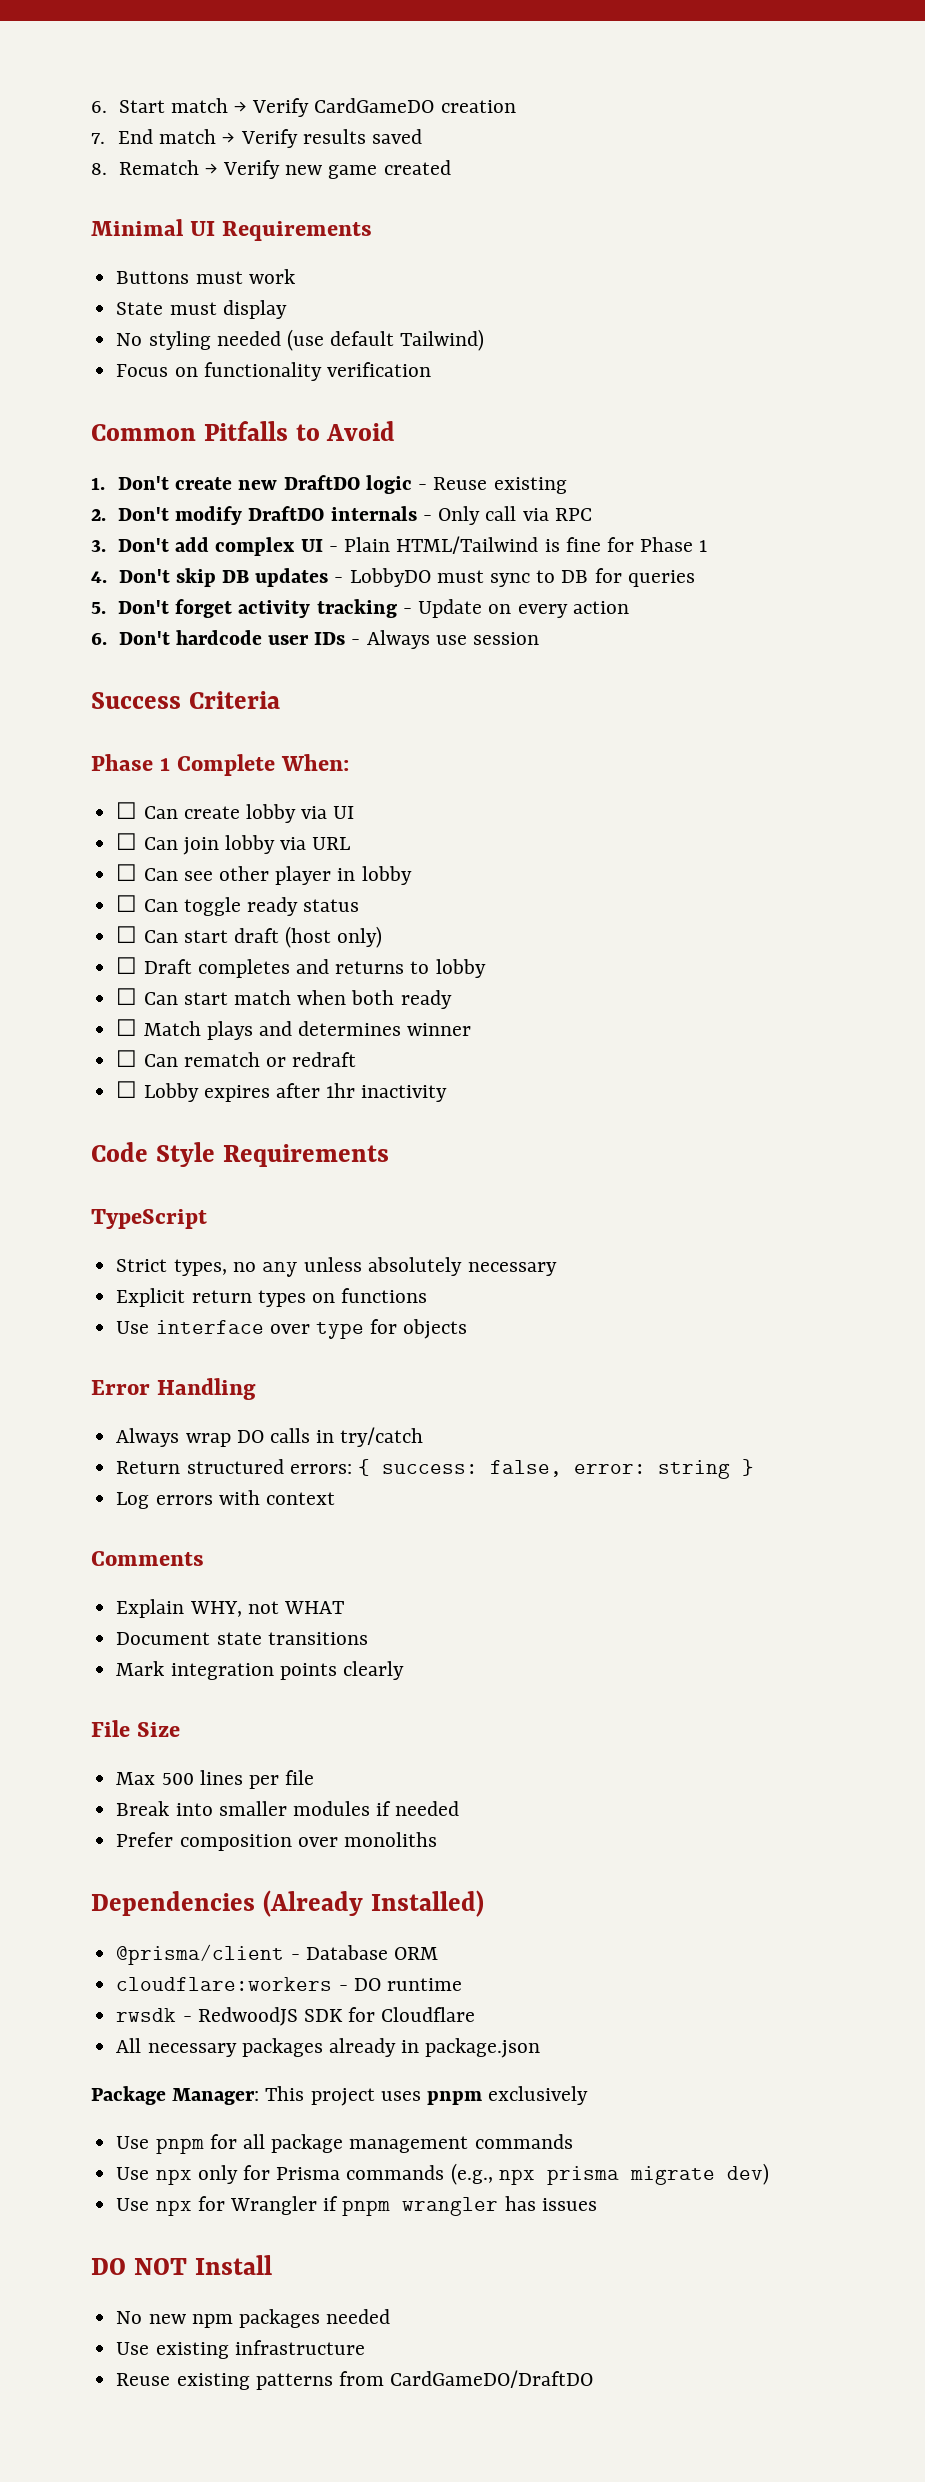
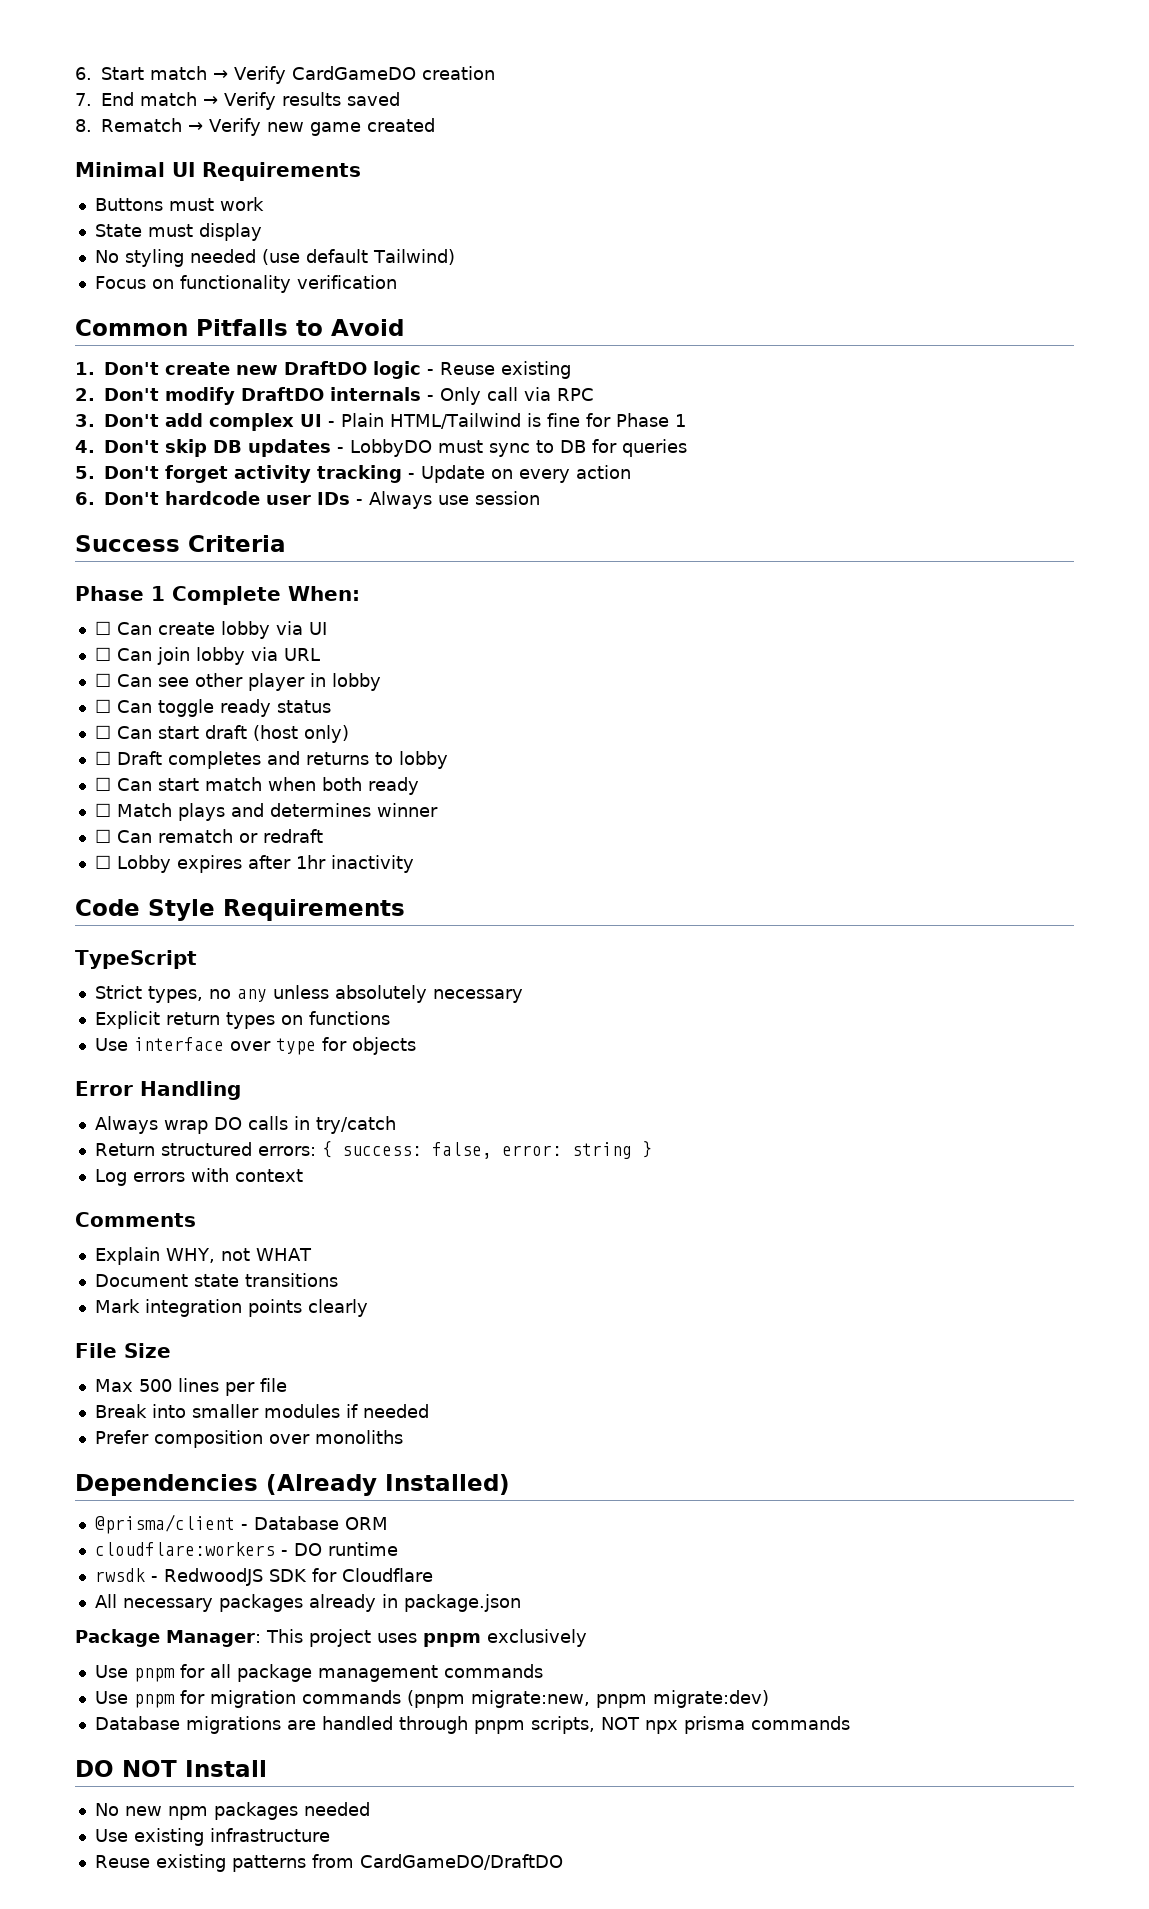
[155,2163,769,2185] [116,2196,597,2216] npx only for Prisma commands (e.g., npx prisma migrate dev) // Use npx for Wrangler if pnpm wrangler has issues -> [133,1690,769,1708] [94,1716,850,1734] pnpm for migration commands (pnpm migrate:new, pnpm migrate:dev) // Database migrations are handled through pnpm scripts, NOT npx prisma commands

